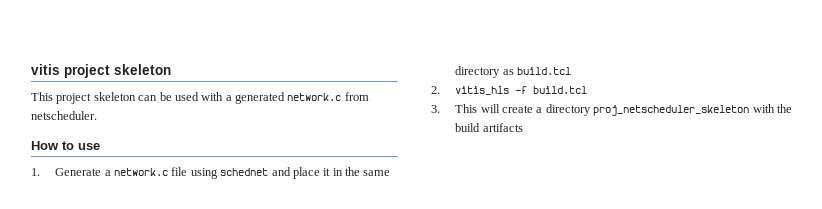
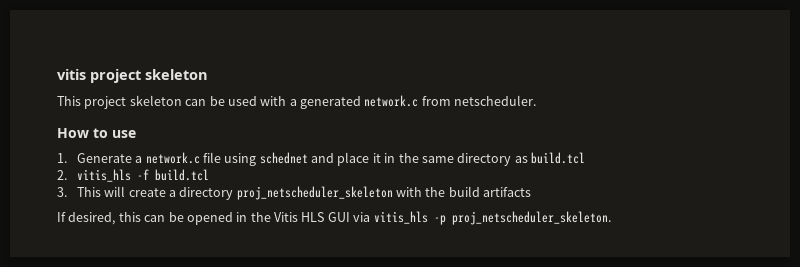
(523, 127) none -> [57,211,611,225] // If desired, this can be opened in the Vitis HLS GUI via vitis_hls -p proj_netscheduler_skeleton.

